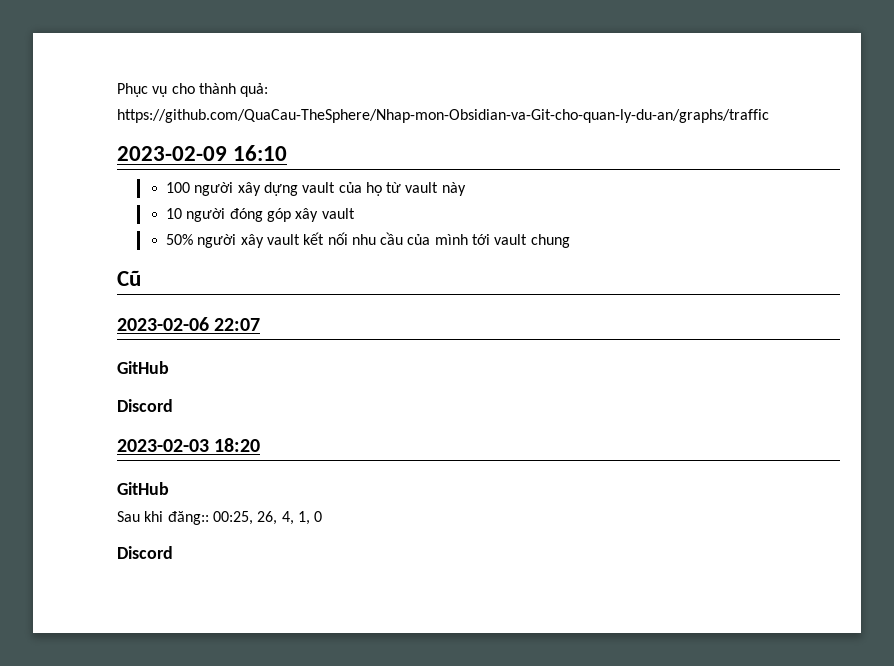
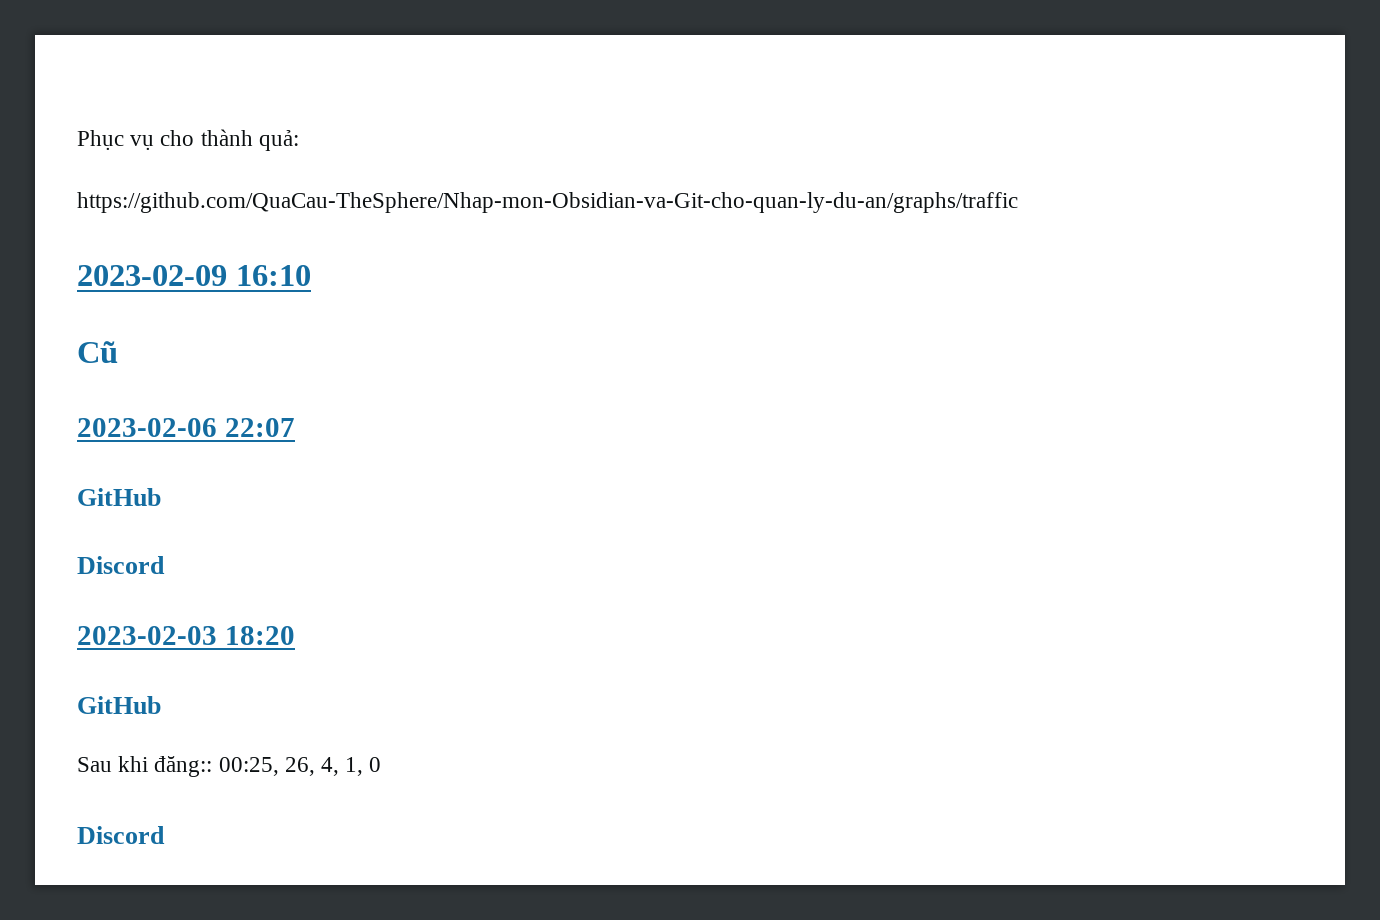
[165,182,466,196] [165,208,355,222] [165,232,570,248] // 100 người xây dựng vault của họ từ vault này // 10 người đóng góp xây vault // 50% người xây vault kết nối nhu cầu của mình tới vault chung -> (311, 275) none

